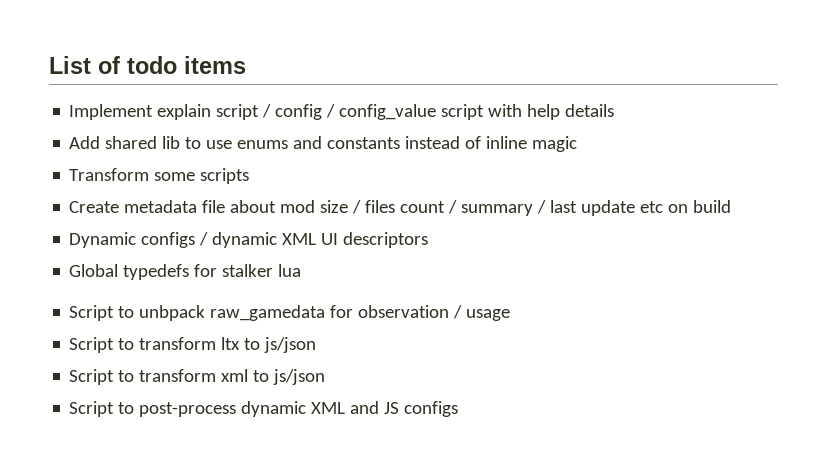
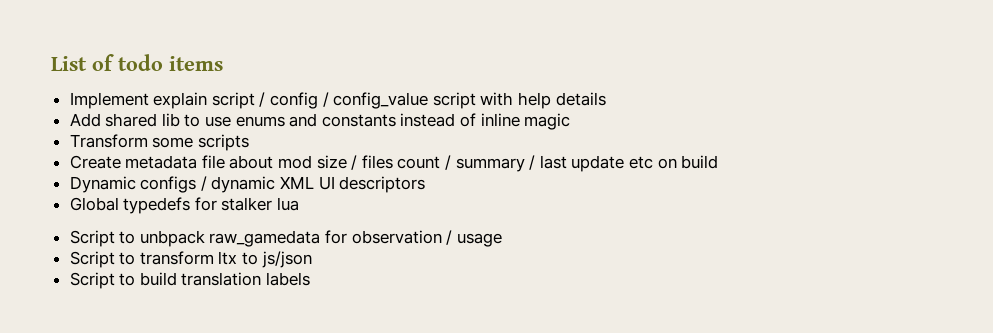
[139,369,326,385] [69,401,459,417] transform xml to js/json // Script to post-process dynamic XML and JS configs -> [139,272,311,286] build translation labels

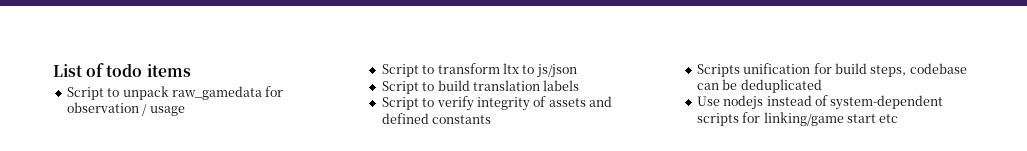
[69,92,606,109] [69,113,571,130] [69,134,249,151] [69,155,719,172] [69,176,426,193] [69,197,300,214] [69,230,205,247] // Implement explain script / config / config_value script with help details // Add shared lib to use enums and constants instead of inline magic // Transform some scripts // Create metadata file about mod size / files count / summary / last update etc on build // Dynamic configs / dynamic XML UI descriptors // Global typedefs for stalker lua // Script to unbpack -> [66,86,169,100] // Script to unpack
(311, 279) none -> [381,96,612,111] [381,113,492,124] [696,63,967,77] [696,79,822,93] [696,95,944,110] [696,112,899,126] // Script to verify integrity of assets and defined constants // Scripts unification for build steps, codebase can be deduplicated // Use nodejs instead of system-dependent scripts for linking/game start etc

